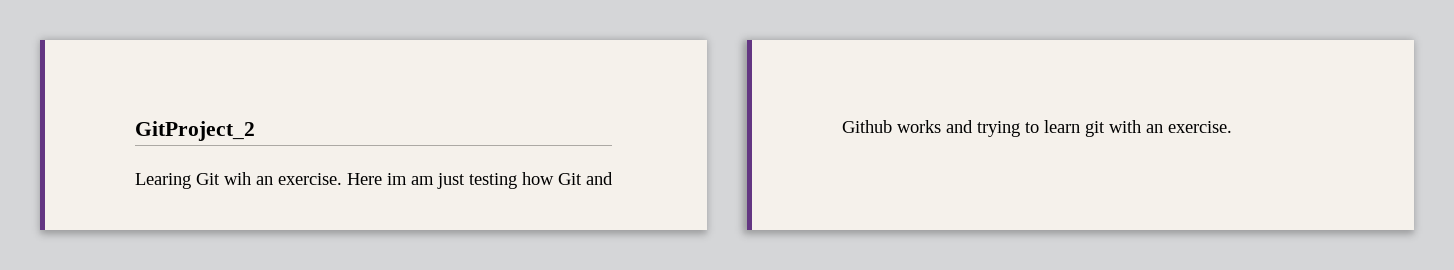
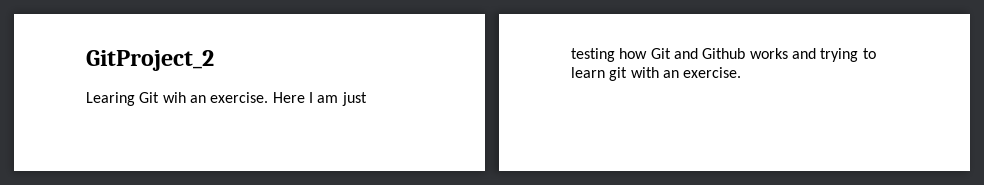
[387,173,407,185] im -> [308,92,313,103] I

